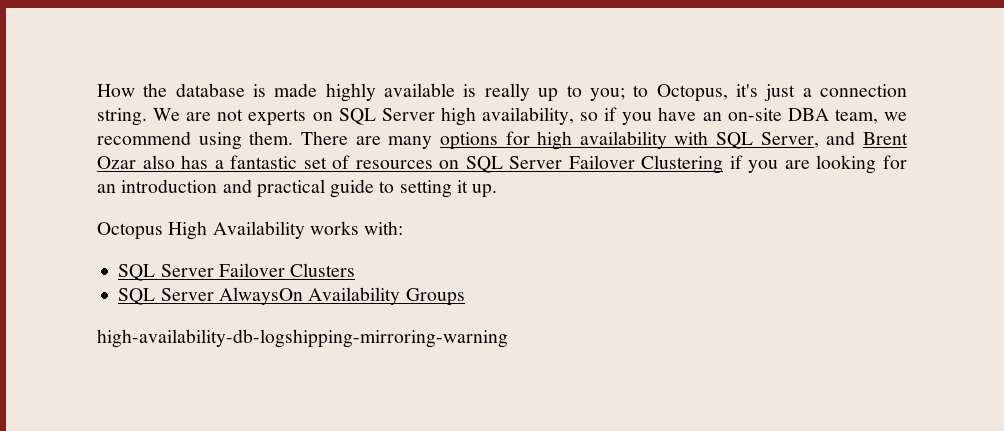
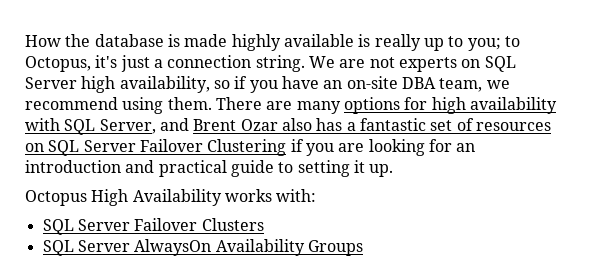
[97,329,508,348] // high-availability-db-logshipping-mirroring-warning -> (363, 248) none

